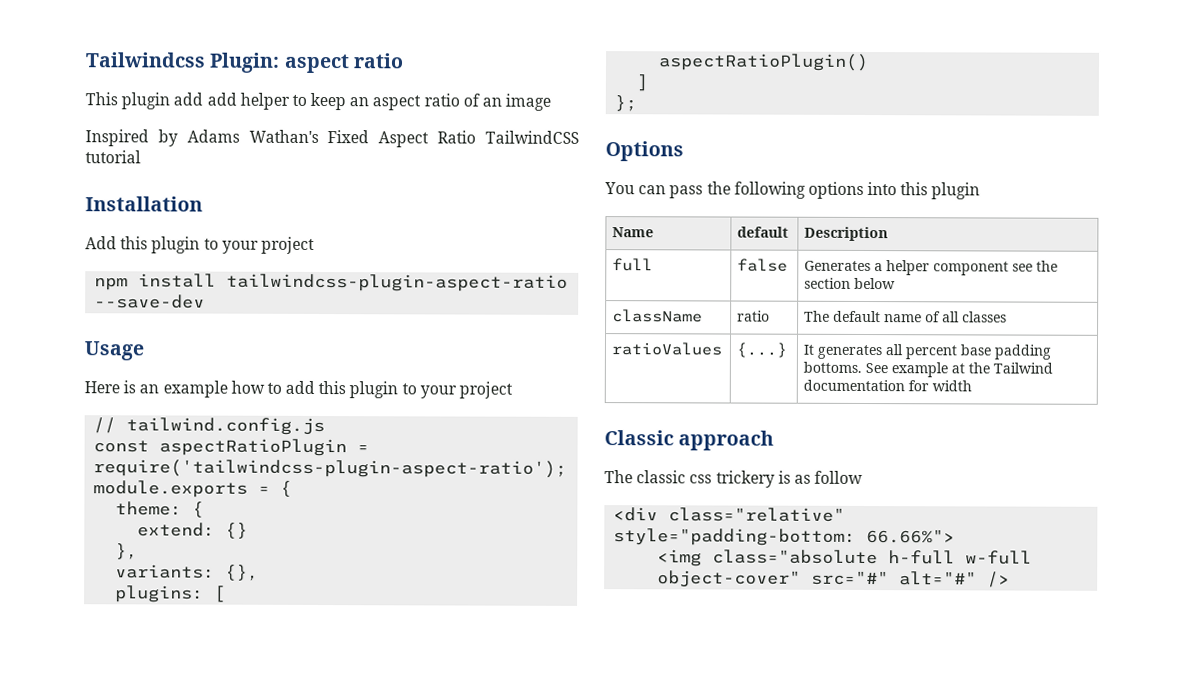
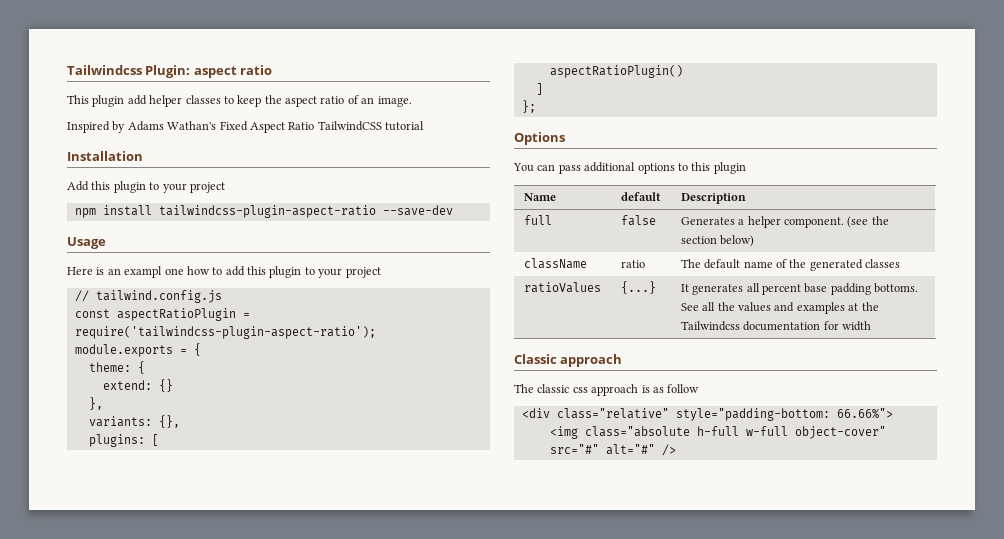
[206,92,290,110] add helper -> [149,95,221,107] helper classes
[349,97,370,107] an -> [264,95,282,104] the
[505,93,552,111] image -> [377,96,412,107] image.
[162,380,228,398] example -> [124,266,184,278] exampl one
[706,181,898,199] the following options into -> [584,162,688,174] additional options to
[933,261,1034,276] component see -> [784,216,869,228] component. (see
[854,277,897,290] below -> [720,235,755,247] below)
[942,311,961,323] all -> [789,259,863,271] the generated
[891,362,949,378] example -> [702,302,845,314] all the values and examples
[993,362,1054,374] Tailwind -> [680,321,740,331] Tailwindcss
[715,470,775,488] trickery -> [591,384,639,396] approach

